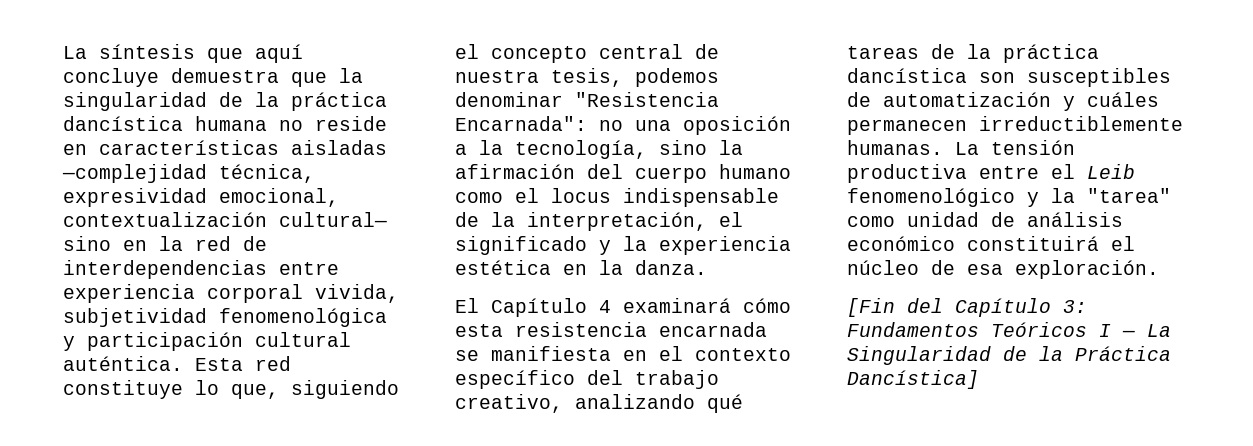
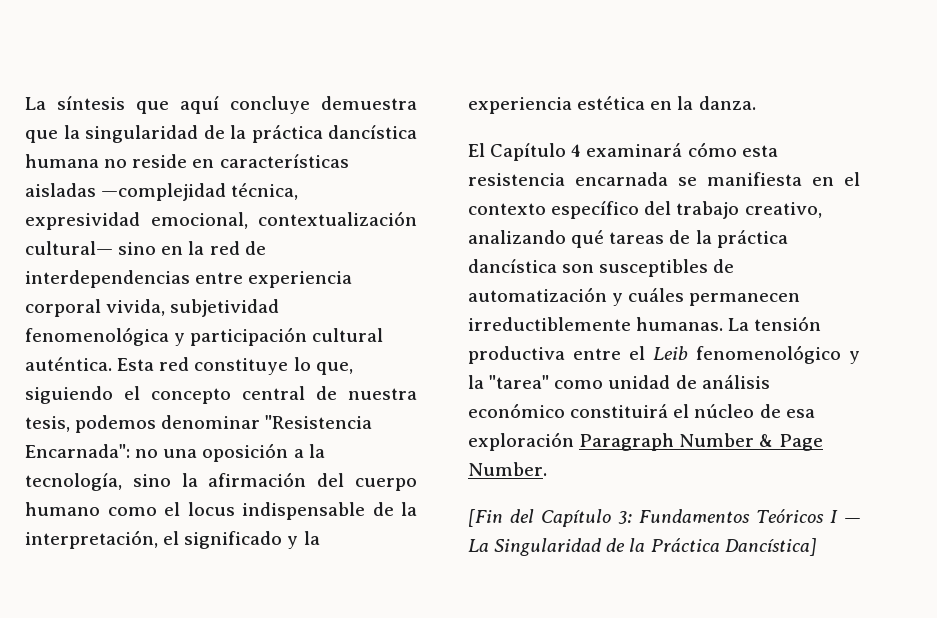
[1015,260,1159,279] exploración. -> [468,432,823,451] [468,462,547,476] exploración Paragraph Number & Page Number.

